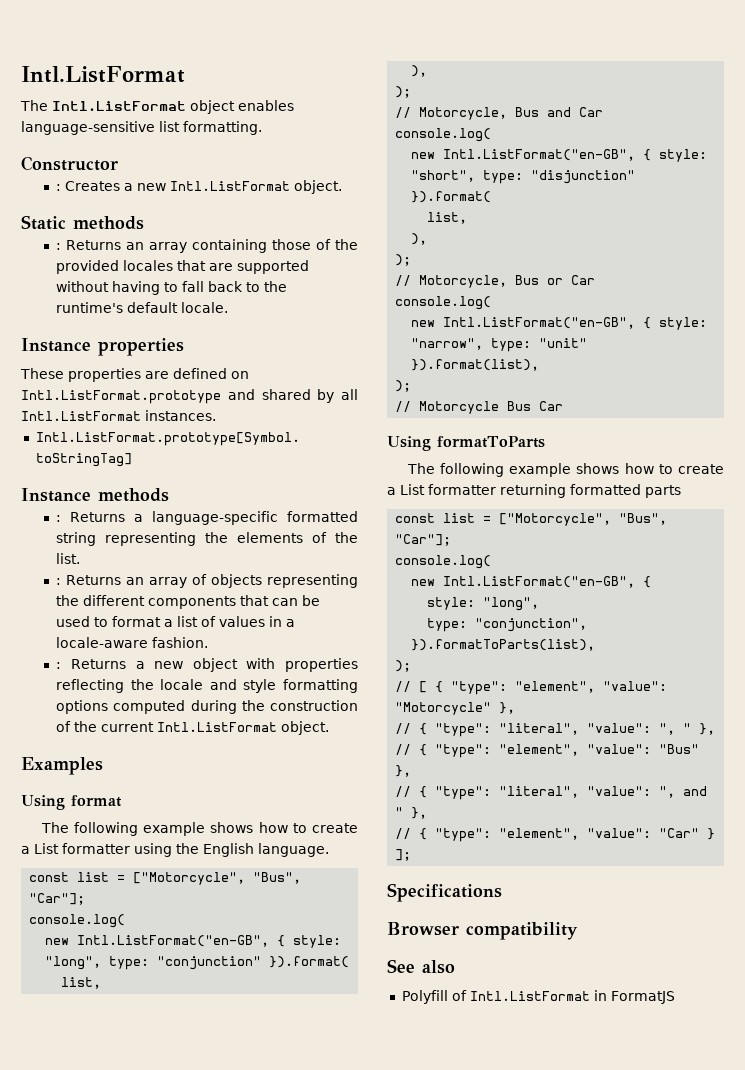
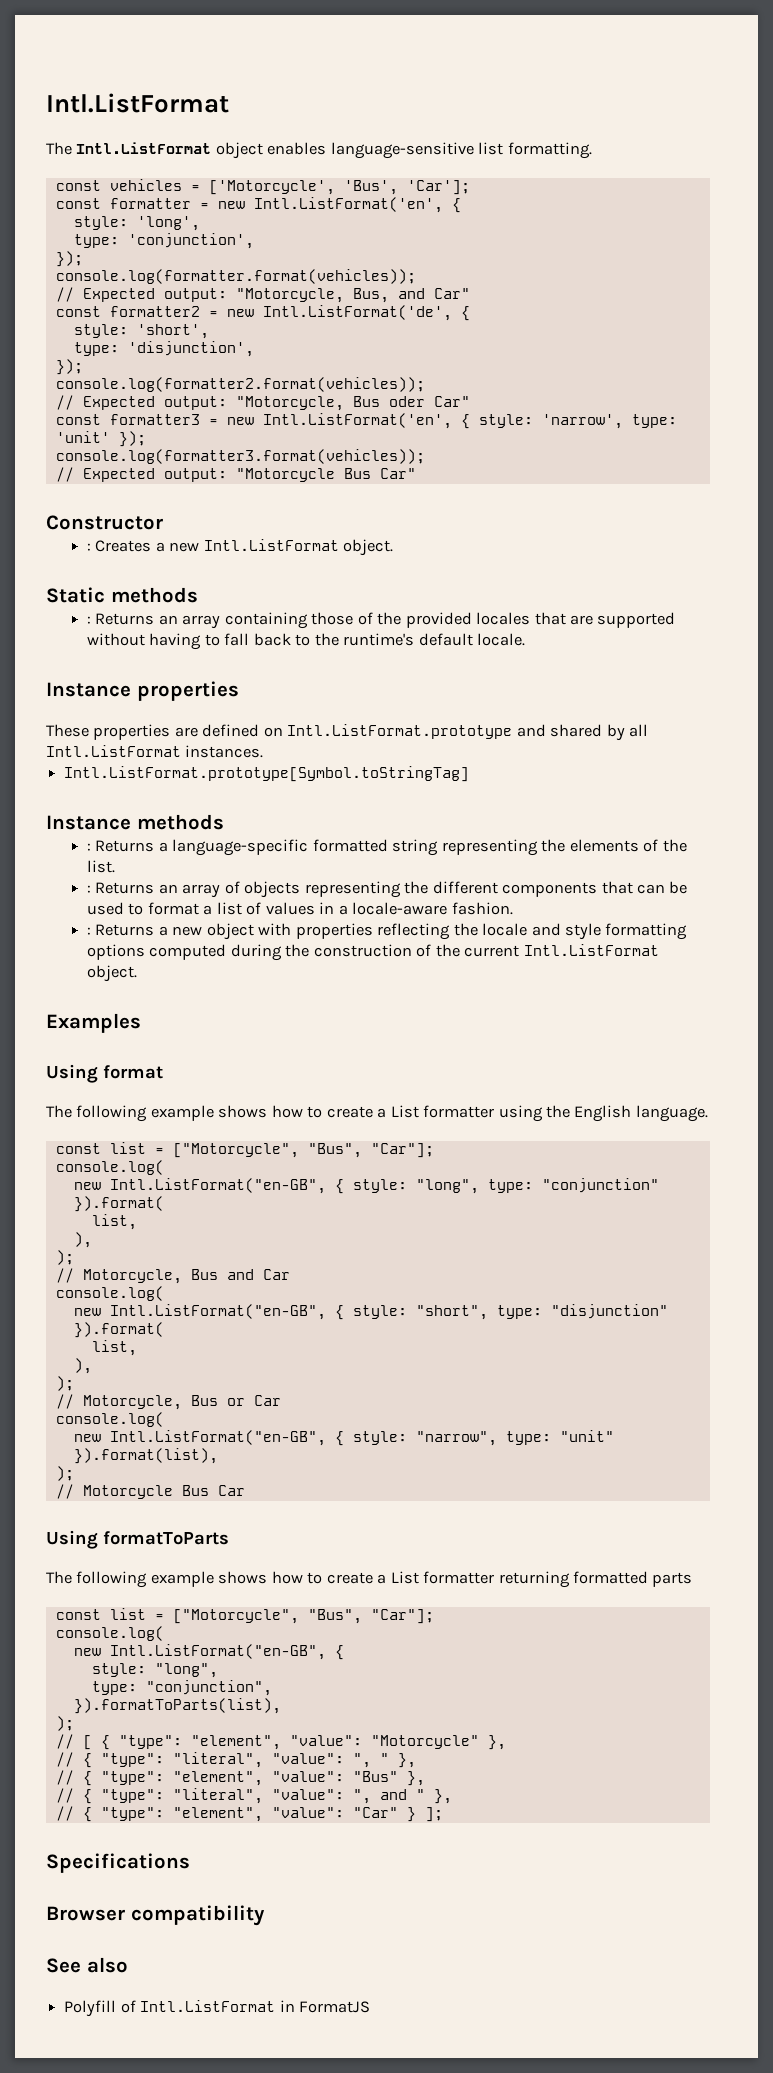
(262, 128) none -> [55,179,470,195] [55,197,461,213] [73,216,200,231] [73,233,254,249] [55,251,83,267] [55,269,416,284] [55,287,470,303] [55,305,470,321] [73,324,209,339] [73,341,254,357] [55,359,83,375] [55,377,425,392] [55,395,470,411] [55,413,677,429] [55,431,146,447] [55,449,425,464] [55,467,416,482] // const vehicles = ['Motorcycle', 'Bus', 'Car']; // const formatter = new Intl.ListFormat('en', { // style: 'long', // type: 'conjunction', // }); // console.log(formatter.format(vehicles)); // // Expected output: "Motorcycle, Bus, and Car" // const formatter2 = new Intl.ListFormat('de', { // style: 'short', // type: 'disjunction', // }); // console.log(formatter2.format(vehicles)); // // Expected output: "Motorcycle, Bus oder Car" // const formatter3 = new Intl.ListFormat('en', { style: 'narrow', type: 'unit' }); // console.log(formatter3.format(vehicles)); // // Expected output: "Motorcycle Bus Car"

